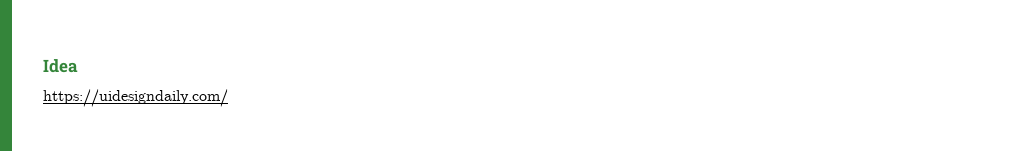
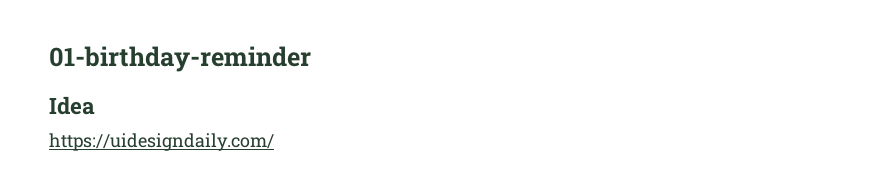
(43, 66) none -> [49,46,311,72] 01-birthday-reminder //

